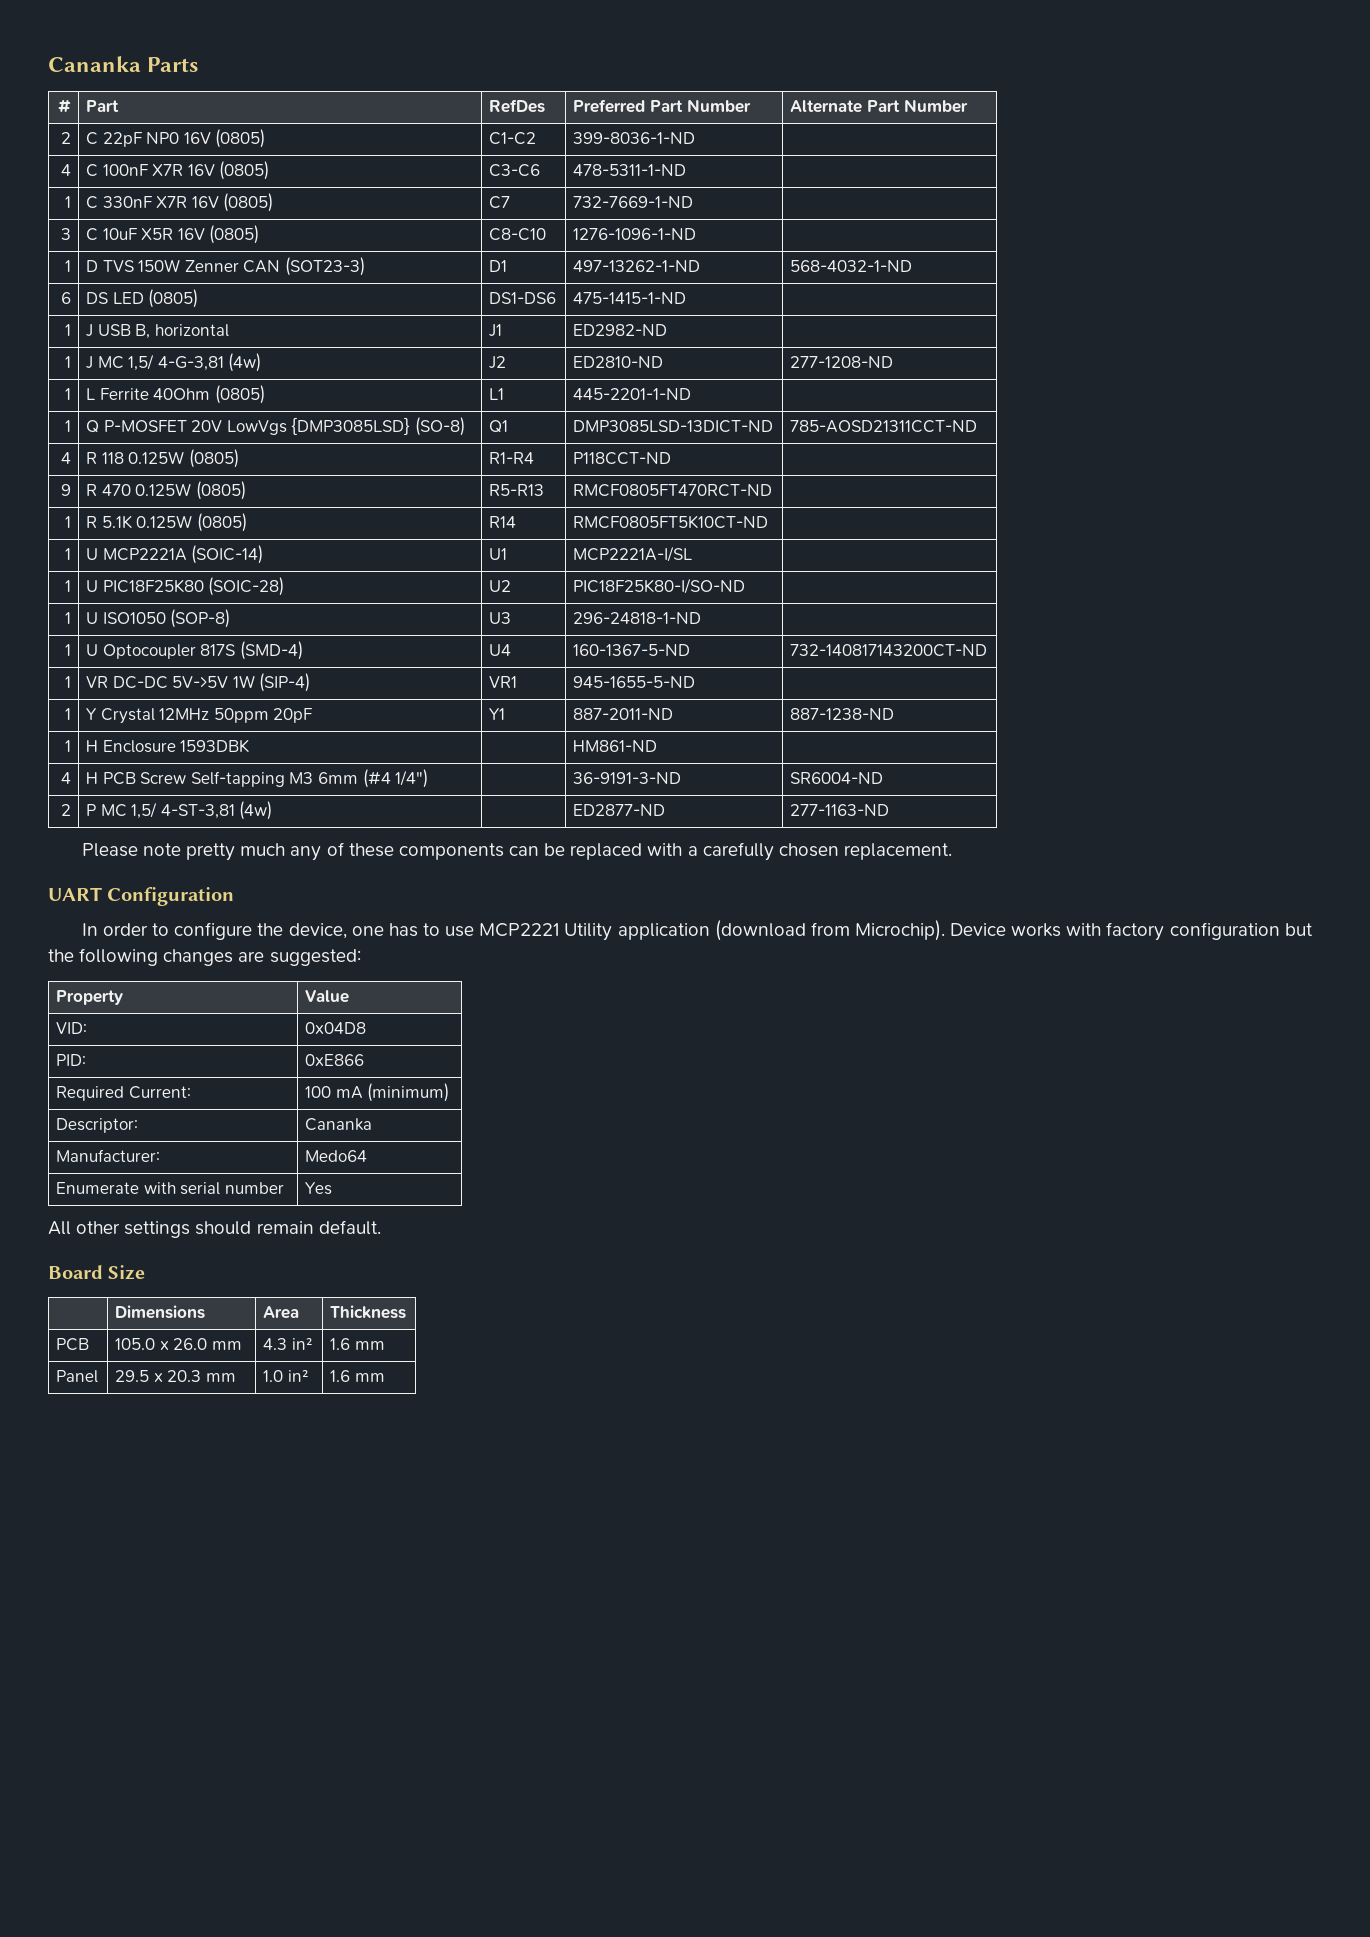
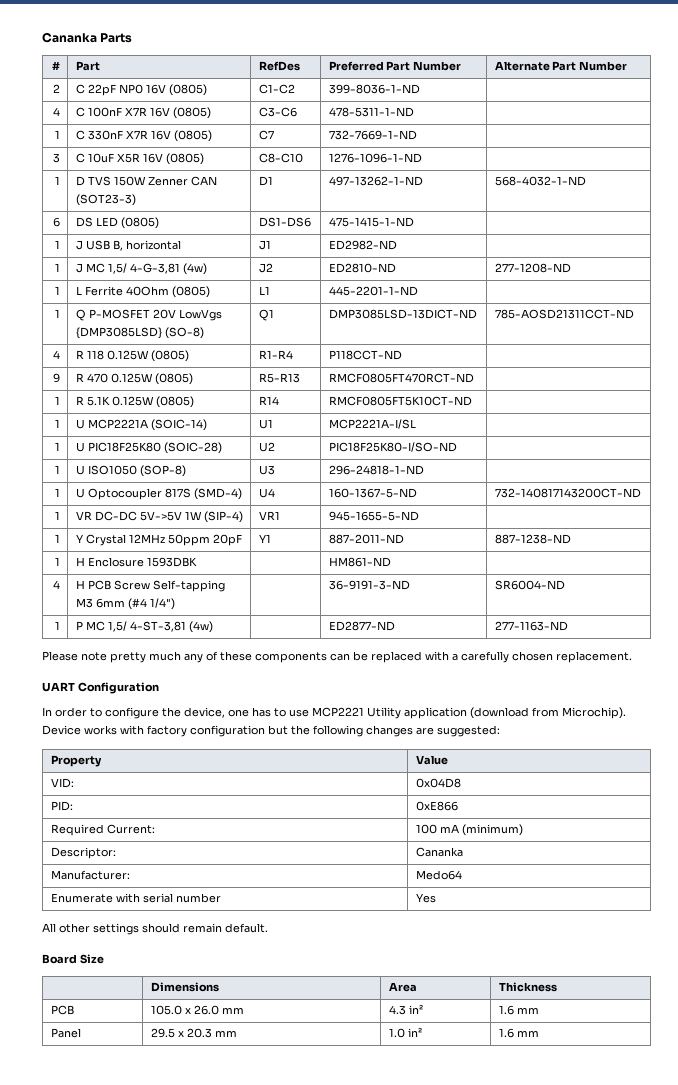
[60,804,71,816] 2 -> [54,621,60,630] 1

